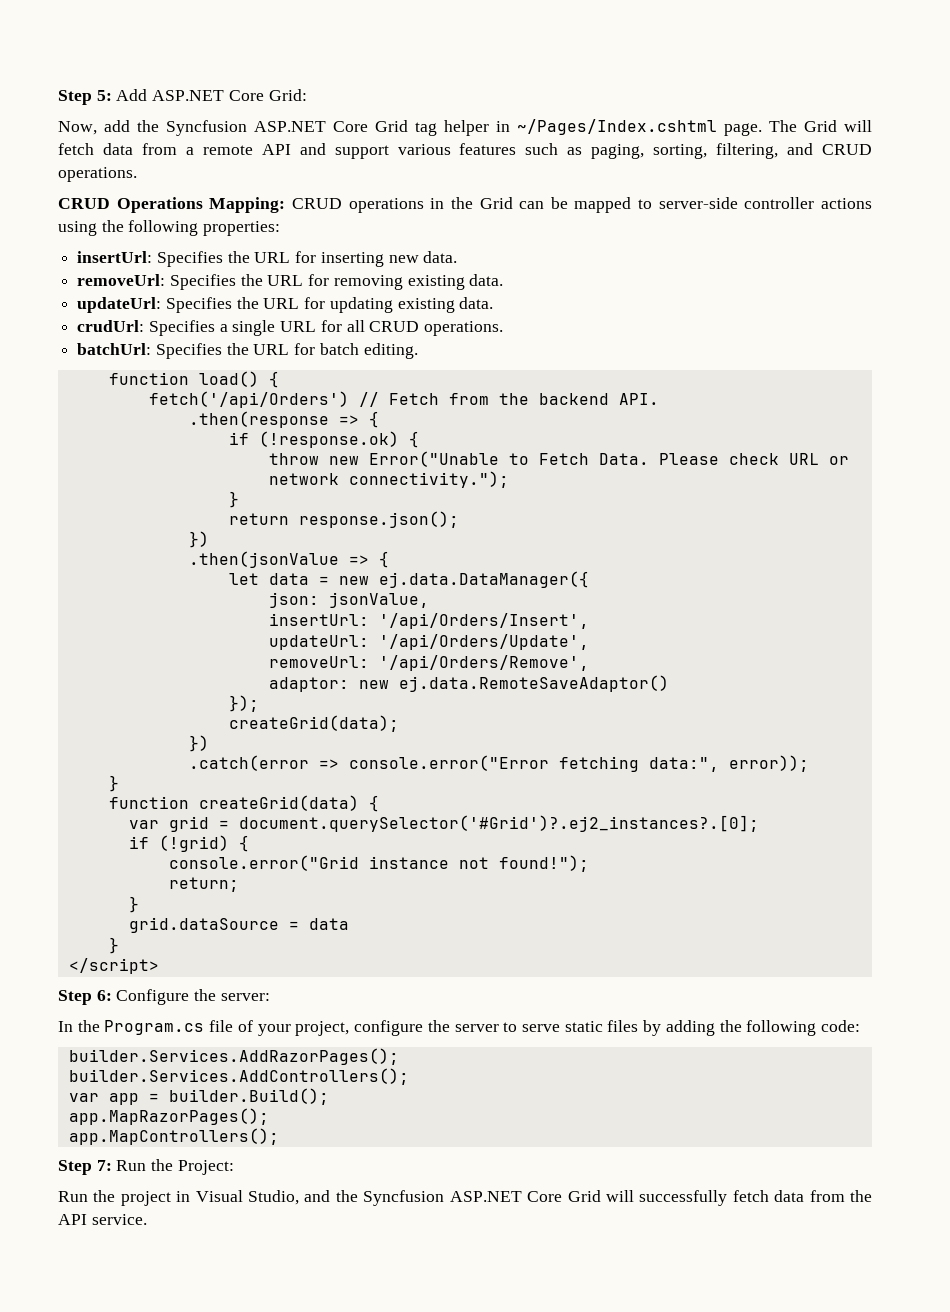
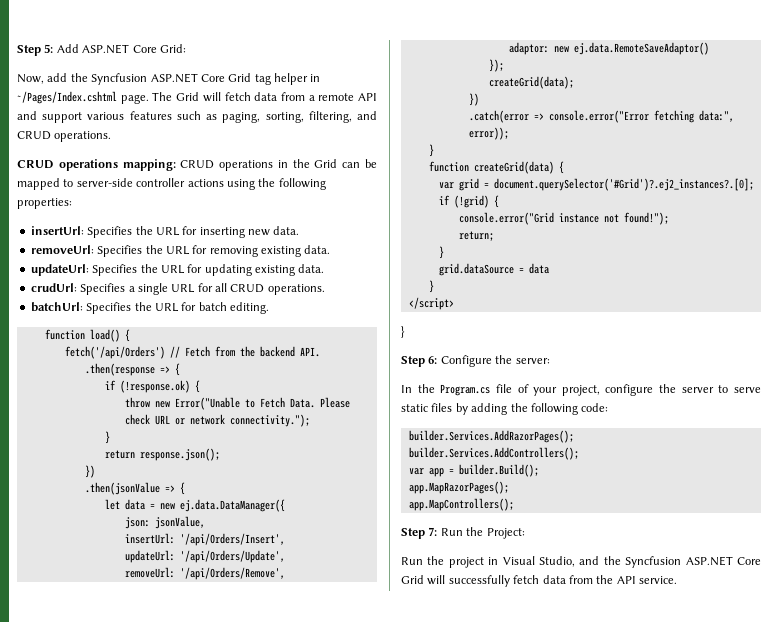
[116,197,286,213] Operations Mapping: -> [58,159,176,171] operations mapping:
(159, 966) none -> [401,326,405,338] // }

